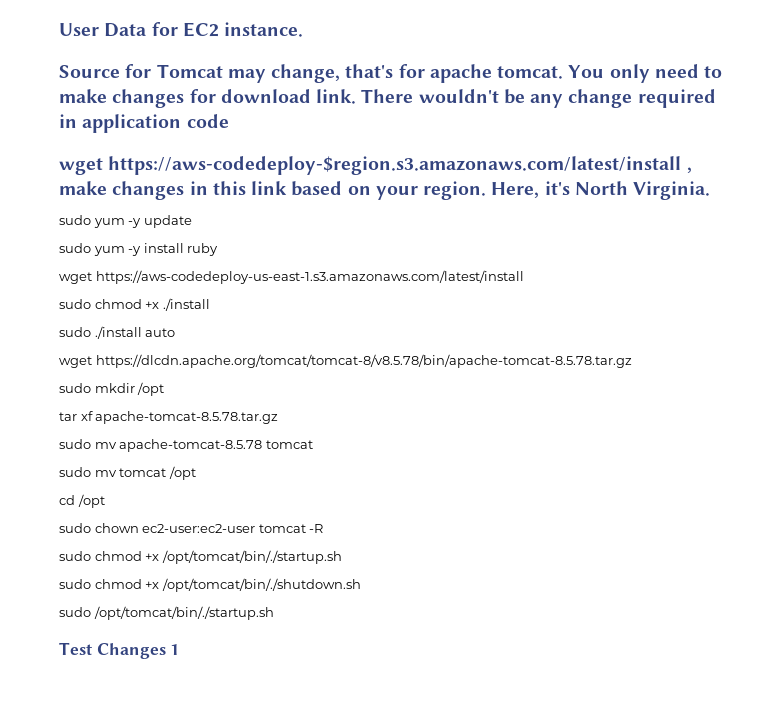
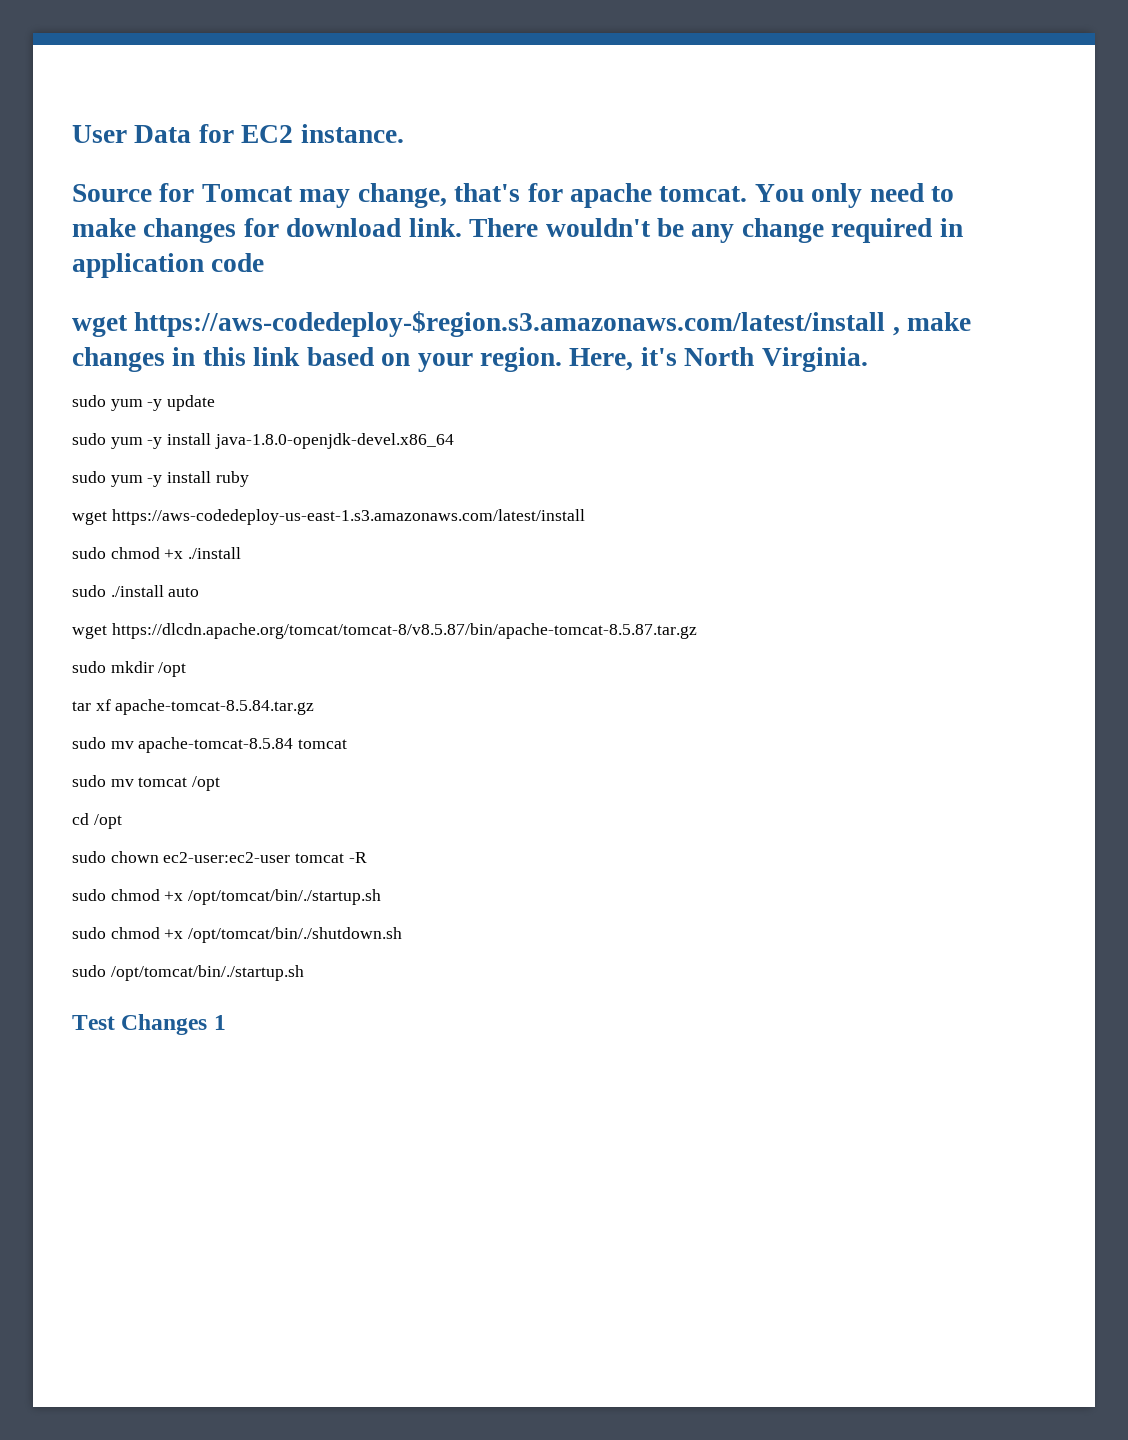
(192, 221) none -> [72,433,454,449] // sudo yum -y install java-1.8.0-openjdk-devel.x86_64
[95,354,632,368] https://dlcdn.apache.org/tomcat/tomcat-8/v8.5.78/bin/apache-tomcat-8.5.78.tar.gz -> [111,623,697,639] https://dlcdn.apache.org/tomcat/tomcat-8/v8.5.87/bin/apache-tomcat-8.5.87.tar.gz
[95,411,279,424] [59,439,263,452] apache-tomcat-8.5.78.tar.gz // sudo mv apache-tomcat-8.5.78 -> [115,699,315,715] [72,737,294,753] apache-tomcat-8.5.84.tar.gz // sudo mv apache-tomcat-8.5.84

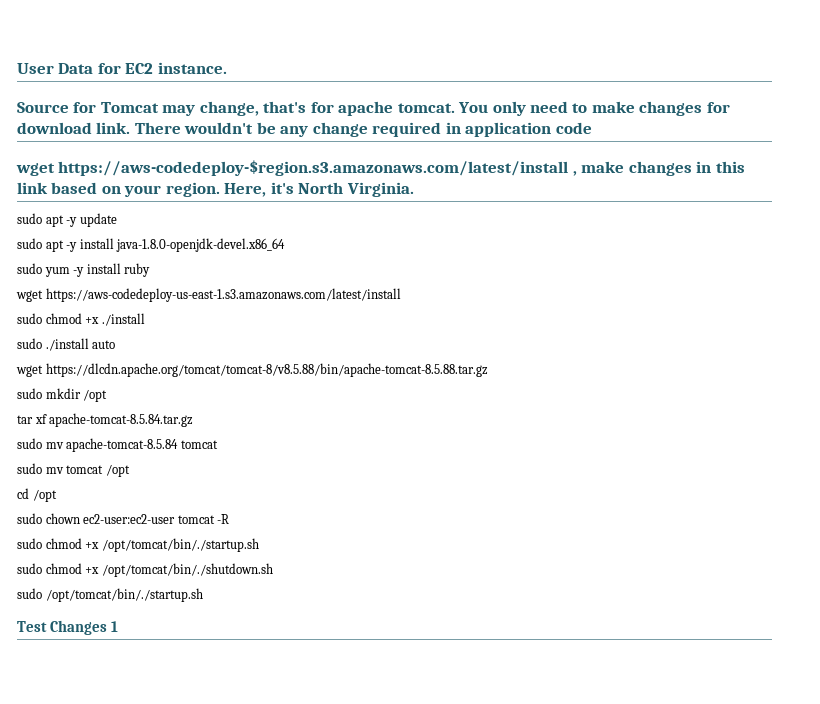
[110,399,143,411] yum -> [45,215,64,227] apt
[110,437,143,449] yum -> [45,240,64,252] apt
[111,623,697,639] https://dlcdn.apache.org/tomcat/tomcat-8/v8.5.87/bin/apache-tomcat-8.5.87.tar.gz -> [45,363,488,377] https://dlcdn.apache.org/tomcat/tomcat-8/v8.5.88/bin/apache-tomcat-8.5.88.tar.gz

